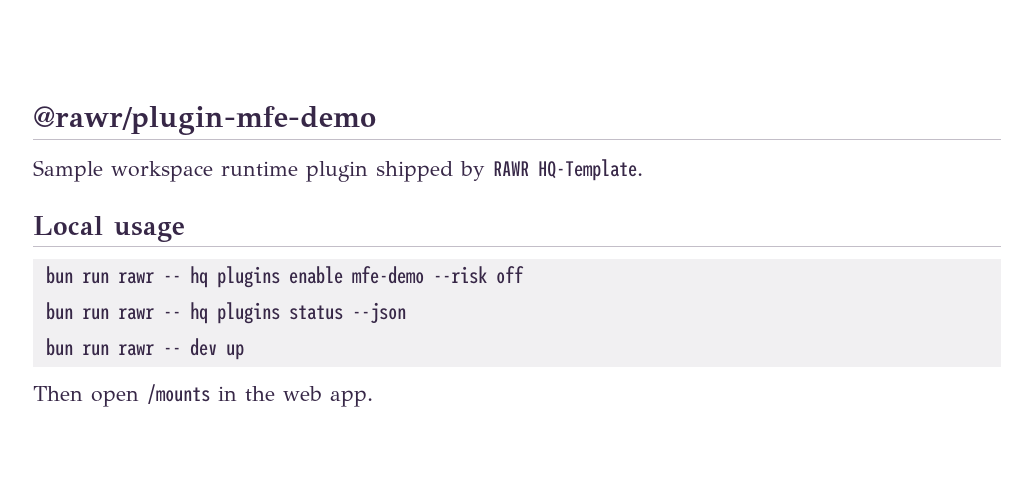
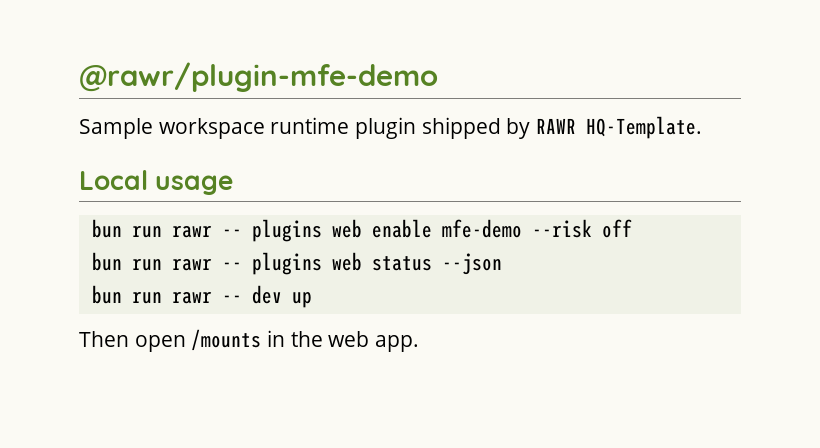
[189,266,280,288] hq plugins -> [251,219,362,242] plugins web
[189,302,280,324] hq plugins -> [251,252,362,275] plugins web

